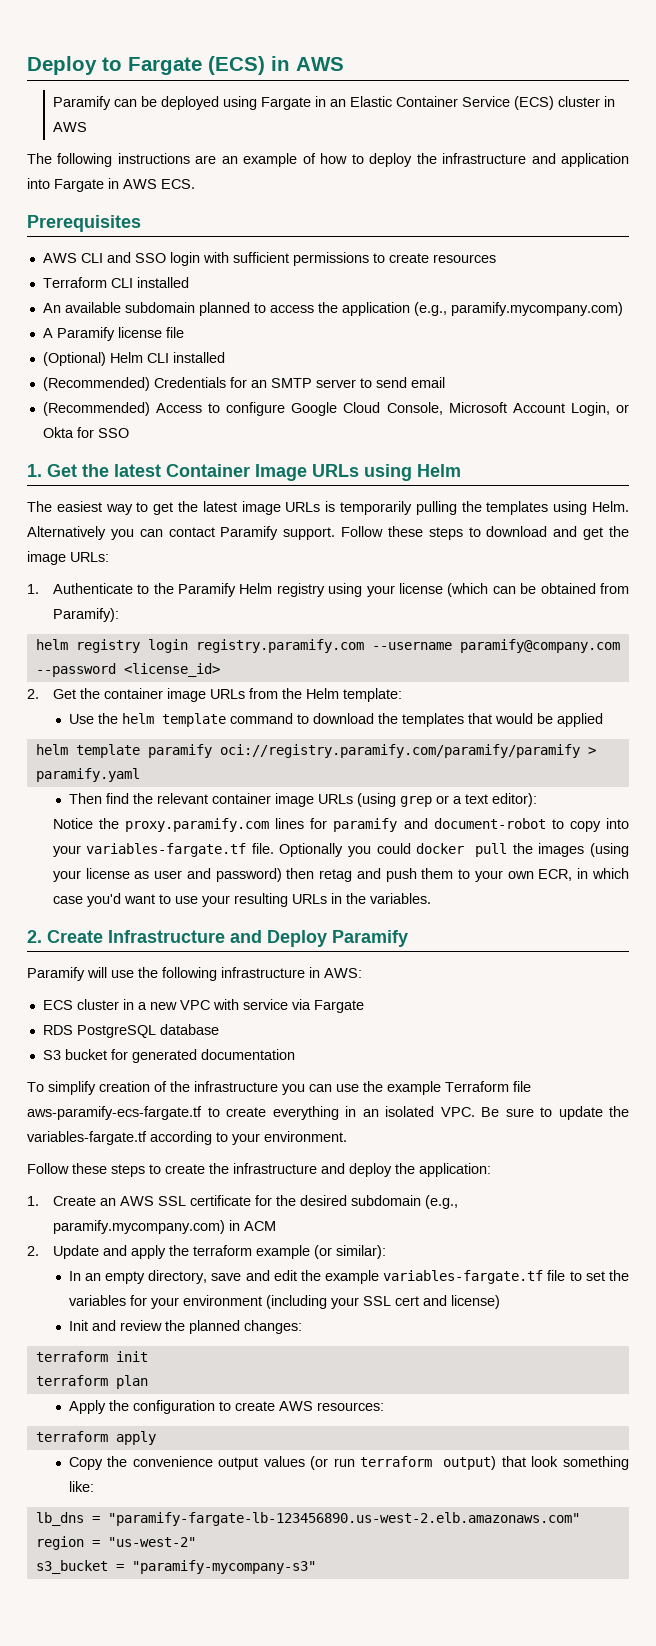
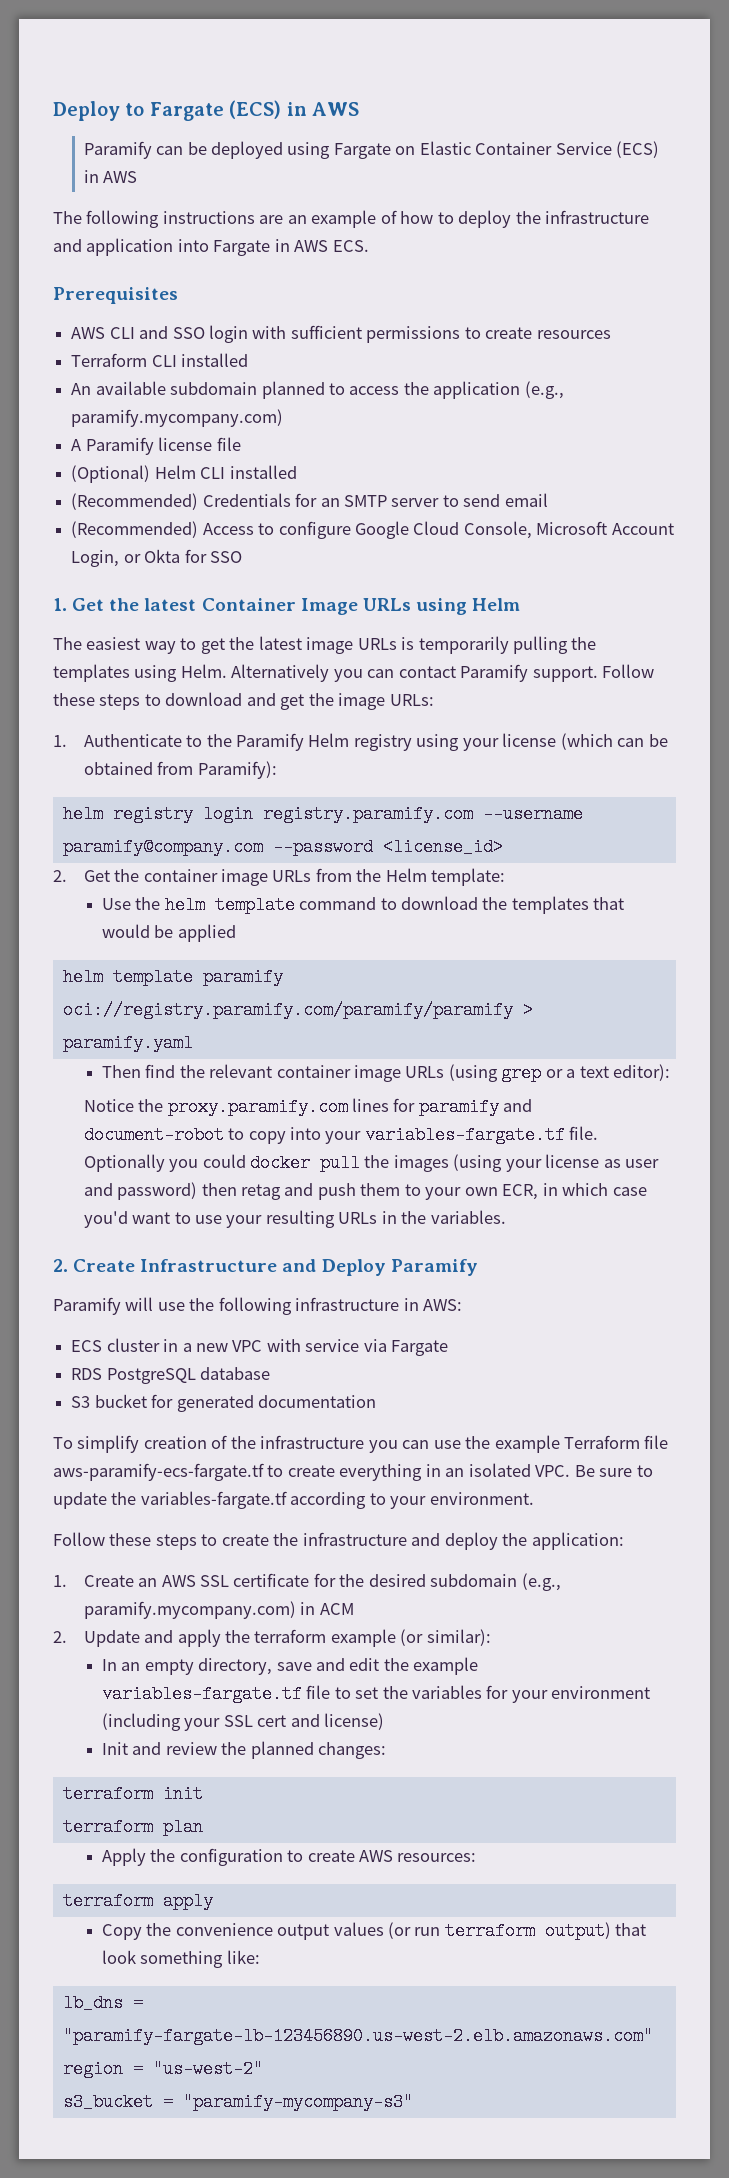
[314,96,346,107] in an -> [395,146,416,155] on
[557,96,600,107] cluster -> (660, 149) none

